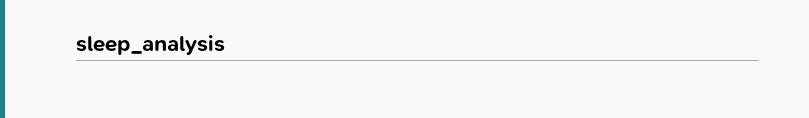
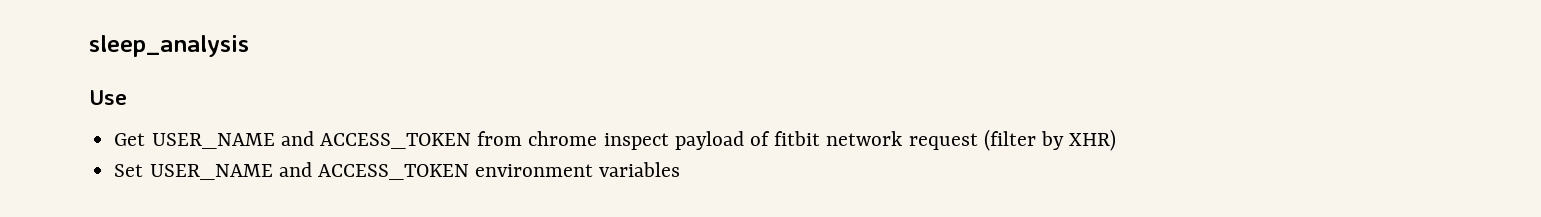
(225, 45) none -> [89,90,127,105] [114,129,1117,151] [114,162,681,180] // Use // Get USER_NAME and ACCESS_TOKEN from chrome inspect payload of fitbit network request (filter by XHR) // Set USER_NAME and ACCESS_TOKEN environment variables

